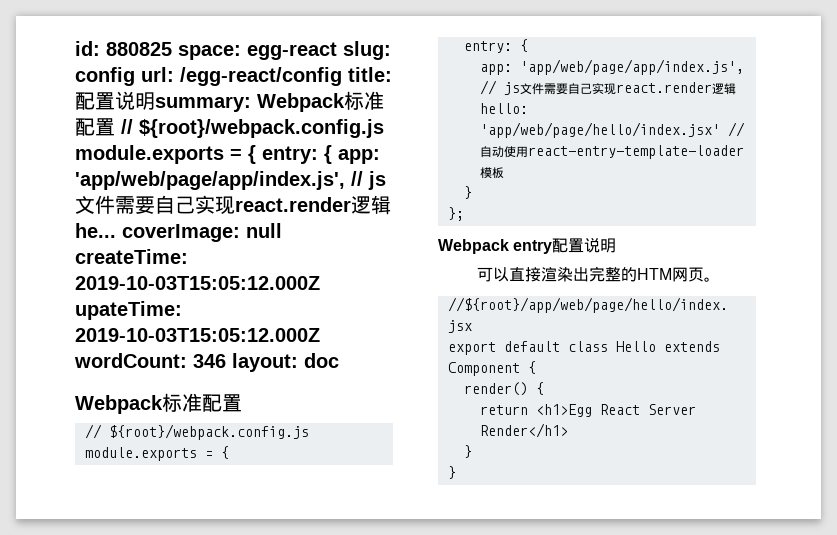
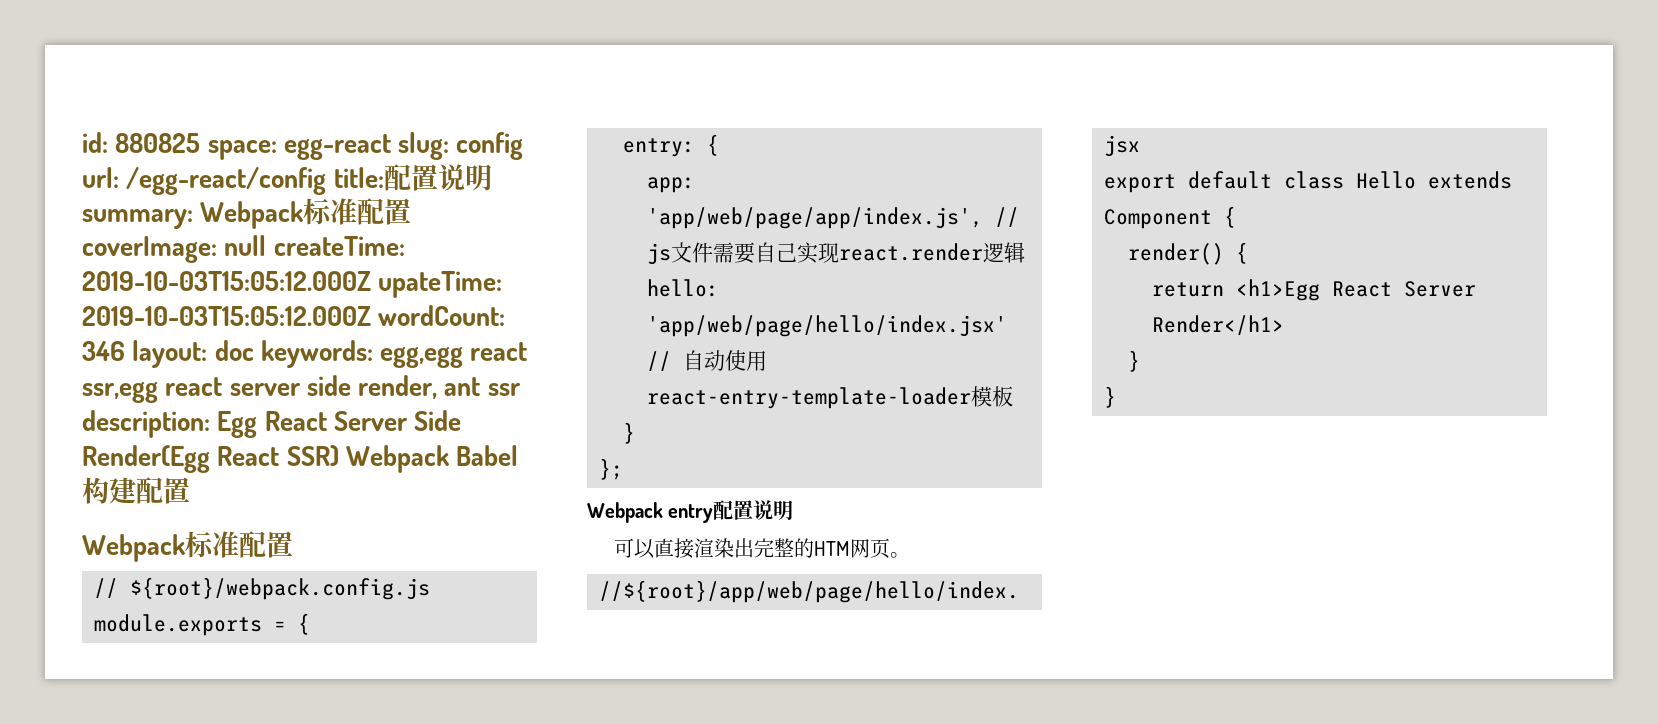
[121,119,384,138] [75,145,380,164] [75,171,386,190] [75,195,391,215] [75,223,116,238] // ${root}/webpack.config.js module.exports = { entry: { app: 'app/web/page/app/index.js', // js文件需要自己实现react.render逻辑he... -> (412, 211) none
(339, 360) none -> [260,340,528,368] [82,375,521,403] [82,410,462,438] [82,445,519,473] [82,477,190,504] keywords: egg,egg react ssr,egg react server side render, ant ssr description: Egg React Server Side Render(Egg React SSR) Webpack Babel构建配置

